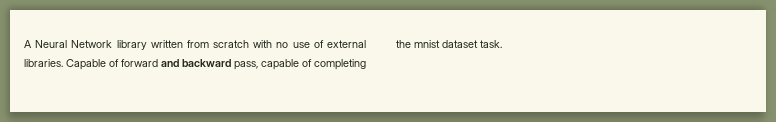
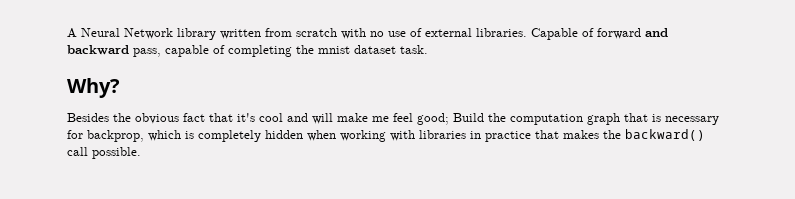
(502, 44) none -> [67,78,120,98] [67,113,719,125] [67,129,705,142] [67,147,141,159] // Why? // Besides the obvious fact that it's cool and will make me feel good; Build the computation graph that is necessary for backprop, which is completely hidden when working with libraries in practice that makes the backward() call possible.

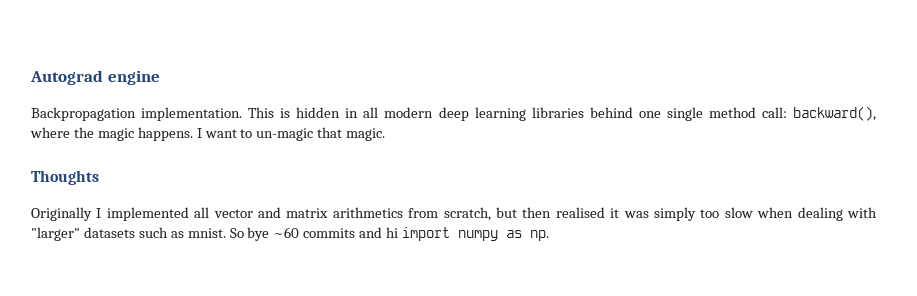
[67,28,668,40] [67,45,428,57] [67,78,120,98] [67,113,719,125] [67,129,705,142] [67,147,141,159] A Neural Network library written from scratch with no use of external libraries. Capable of forward and backward pass, capable of completing the mnist dataset task. // Why? // Besides the obvious fact that it's cool and will make me feel good; Build the computation graph that is necessary for backprop, which is completely hidden when working with libraries in practice that makes the backward() call possible. -> [30,70,160,85] [31,106,876,121] [30,127,386,141] [31,170,99,185] [31,207,877,221] [31,227,550,241] Autograd engine // Backpropagation implementation. This is hidden in all modern deep learning libraries behind one single method call: backward(), where the magic happens. I want to un-magic that magic. // Thoughts // Originally I implemented all vector and matrix arithmetics from scratch, but then realised it was simply too slow when dealing with "larger" datasets such as mnist. So bye ~60 commits and hi import numpy as np.

